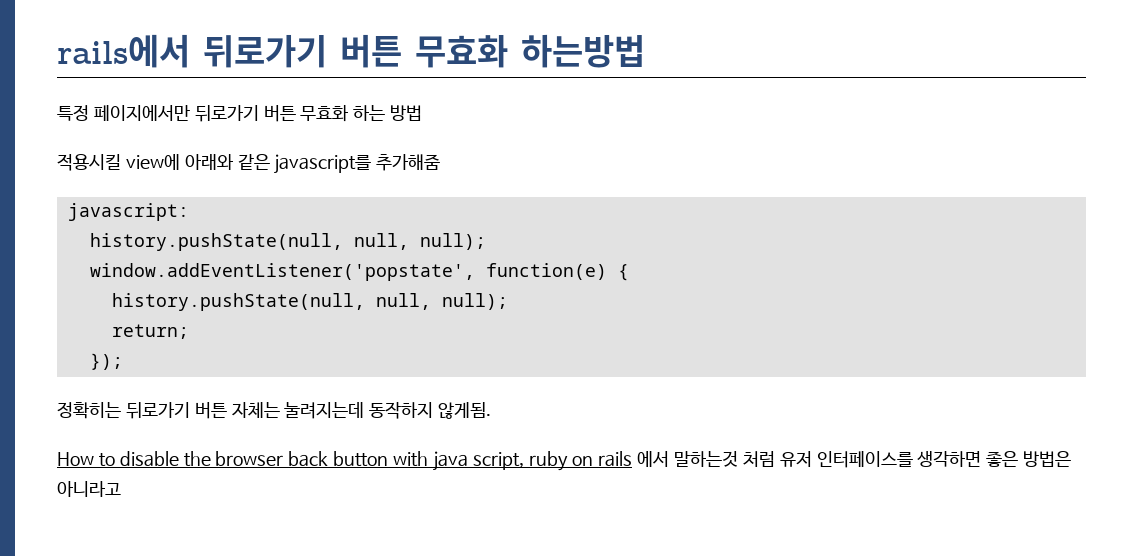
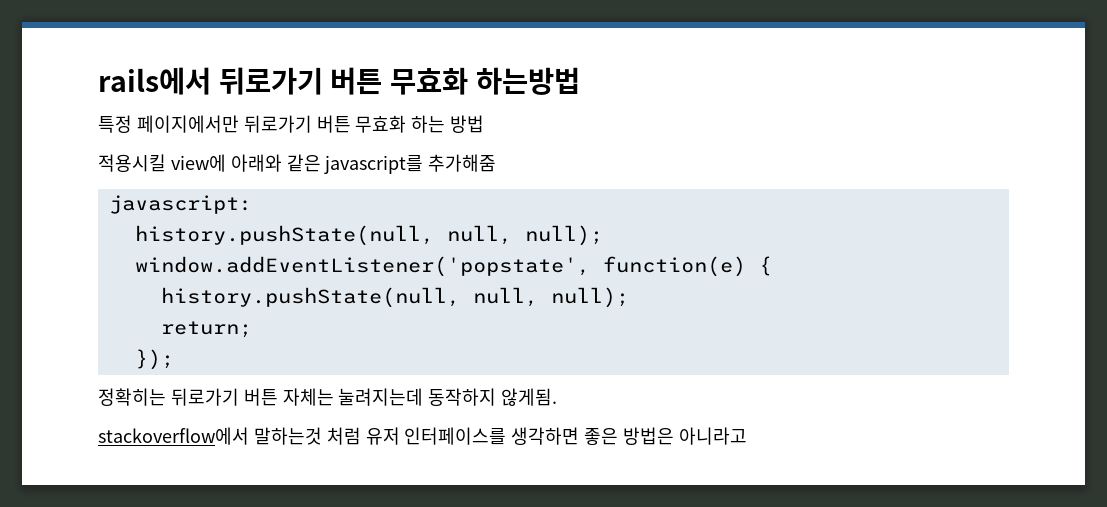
[57,451,670,471] How to disable the browser back button with java script, ruby on rails 에서 -> [98,427,249,445] stackoverflow에서

